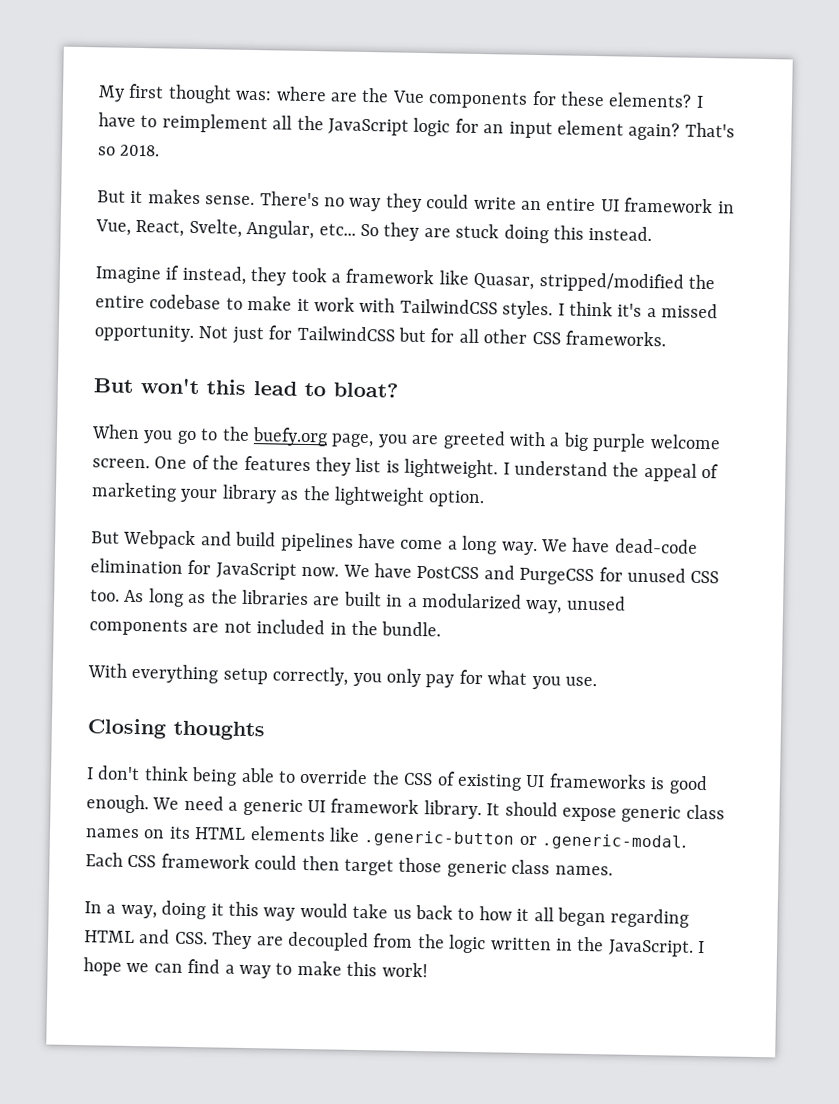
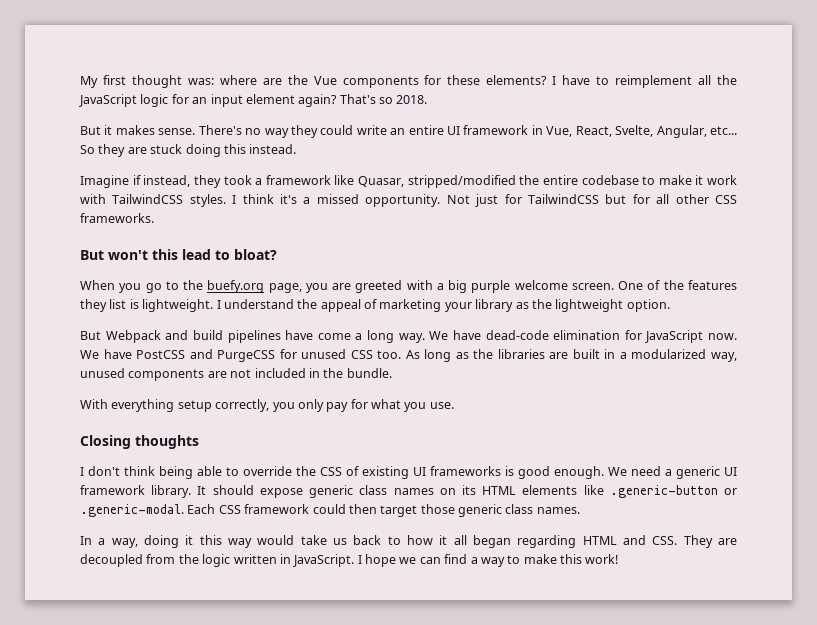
[576,936,605,952] the -> (291, 559) none

